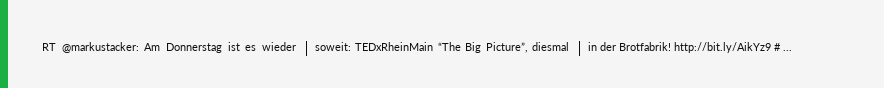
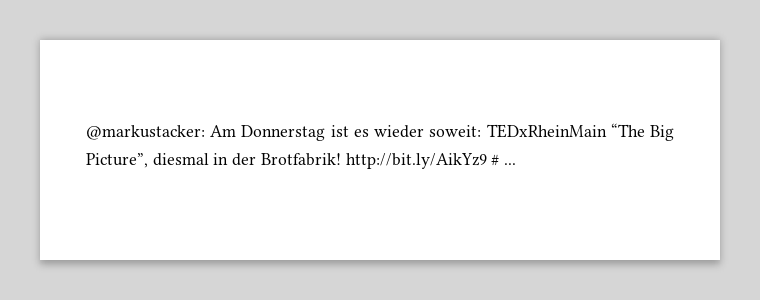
[42,43,56,51] RT -> (86, 132) none

